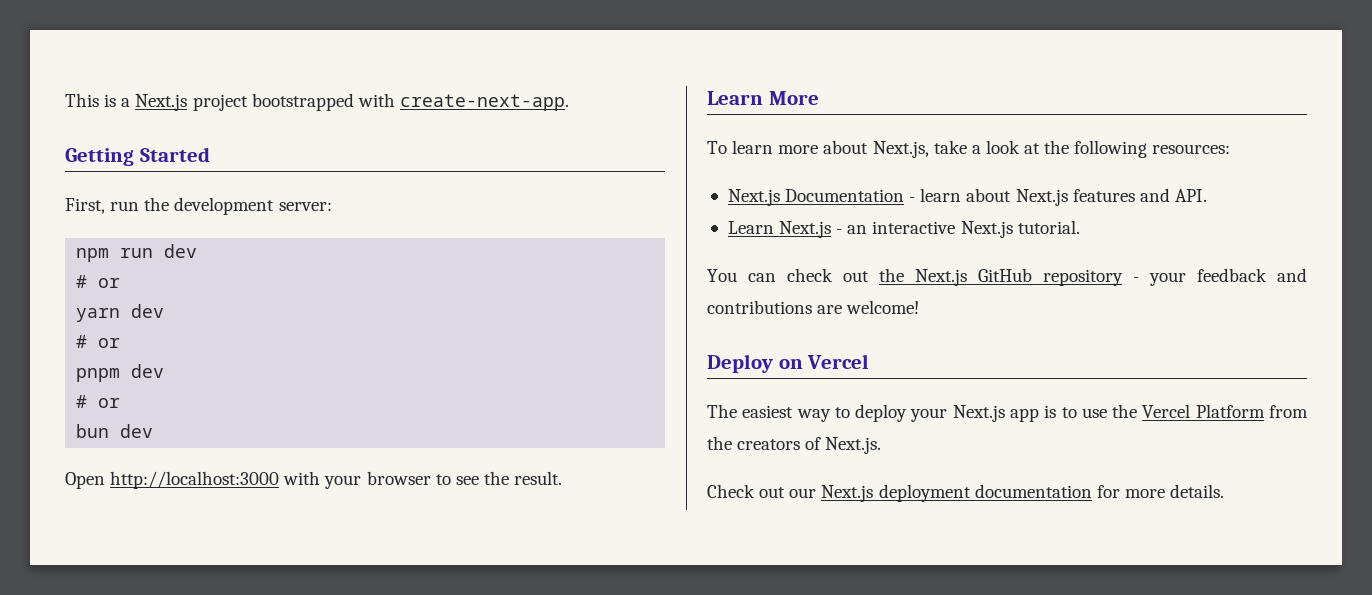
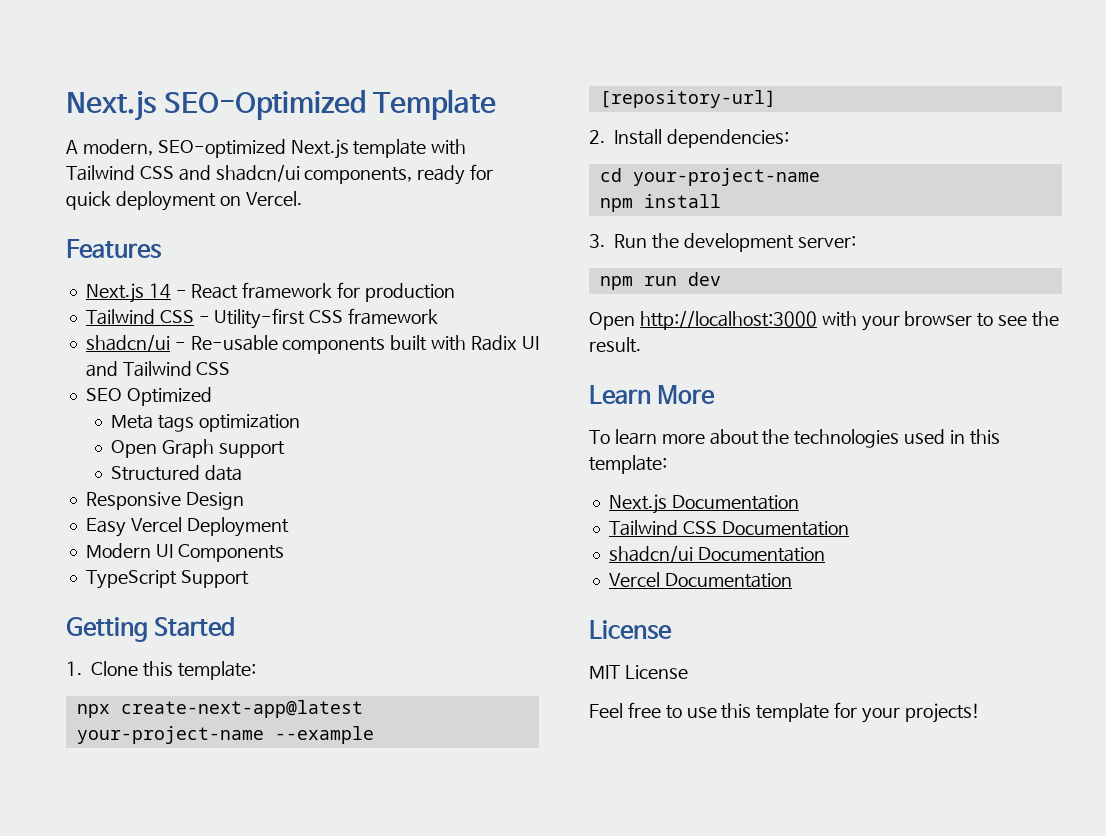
[65,93,569,111] [65,147,210,166] [65,198,140,214] This is a Next.js project bootstrapped with create-next-app. // Getting Started // First, run -> [66,89,497,121] [66,139,467,159] [66,164,494,185] [66,191,302,211] [66,239,162,259] [85,282,455,303] [85,308,439,329] [85,334,539,354] [85,361,231,377] [85,387,212,406] [111,414,300,432] [111,439,285,458] [111,465,242,481] [85,492,244,510] [85,517,289,537] [85,543,284,562] [85,570,249,589] [66,617,236,642] [66,661,256,680] [76,700,363,718] [76,726,374,744] [599,90,776,108] [589,129,790,148] [599,168,820,186] [599,194,721,212] [589,234,648,248] Next.js SEO-Optimized Template // A modern, SEO-optimized Next.js template with Tailwind CSS and shadcn/ui components, ready for quick deployment on Vercel. // Features // Next.js 14 - React framework for production // Tailwind CSS - Utility-first CSS framework // shadcn/ui - Re-usable components built with Radix UI and Tailwind CSS // SEO Optimized // Meta tags optimization // Open Graph support // Structured data // Responsive Design // Easy Vercel Deployment // Modern UI Components // TypeScript Support // Getting Started // 1. Clone this template: // npx create-next-app@latest your-project-name --example [repository-url] // 2. Install dependencies: // cd your-project-name // npm install // 3. Run
[76,275,121,288] [76,304,165,322] [76,335,121,348] [76,364,165,382] [76,395,121,408] [76,424,154,438] // # or // yarn dev // # or // pnpm dev // # or // bun dev -> (721, 279) none
[872,140,1231,158] [727,188,1207,206] [727,220,1080,238] [707,268,1307,286] [707,300,920,314] [707,354,870,373] [707,404,1308,422] [707,436,882,454] [707,484,1225,502] Next.js, take a look at the following resources: // Next.js Documentation - learn about Next.js features and API. // Learn Next.js - an interactive Next.js tutorial. // You can check out the Next.js GitHub repository - your feedback and contributions are welcome! // Deploy on Vercel // The easiest way to deploy your Next.js app is to use the Vercel Platform from the creators of Next.js. // Check out our Next.js deployment documentation for more details. -> [762,429,1000,448] [589,455,667,474] [608,494,799,514] [608,520,849,536] [608,545,825,563] [608,572,792,588] [589,620,672,640] [589,665,688,679] [589,702,980,723] the technologies used in this template: // Next.js Documentation // Tailwind CSS Documentation // shadcn/ui Documentation // Vercel Documentation // License // MIT License // Feel free to use this template for your projects!

